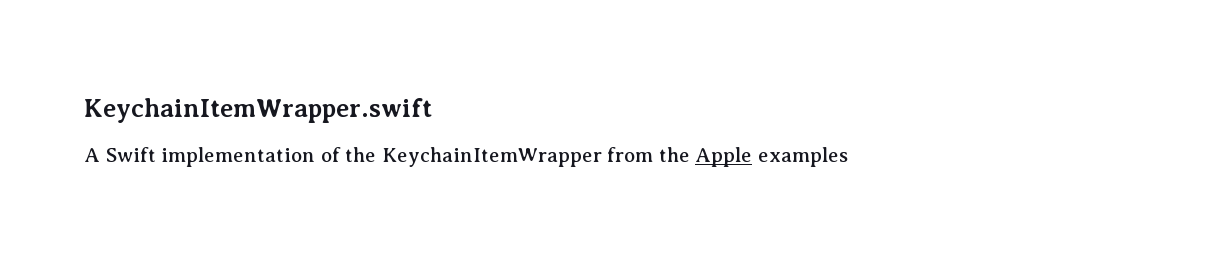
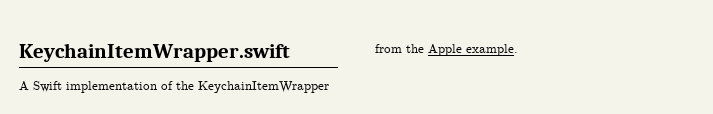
[757,147,848,167] examples -> [466,44,518,56] example.

